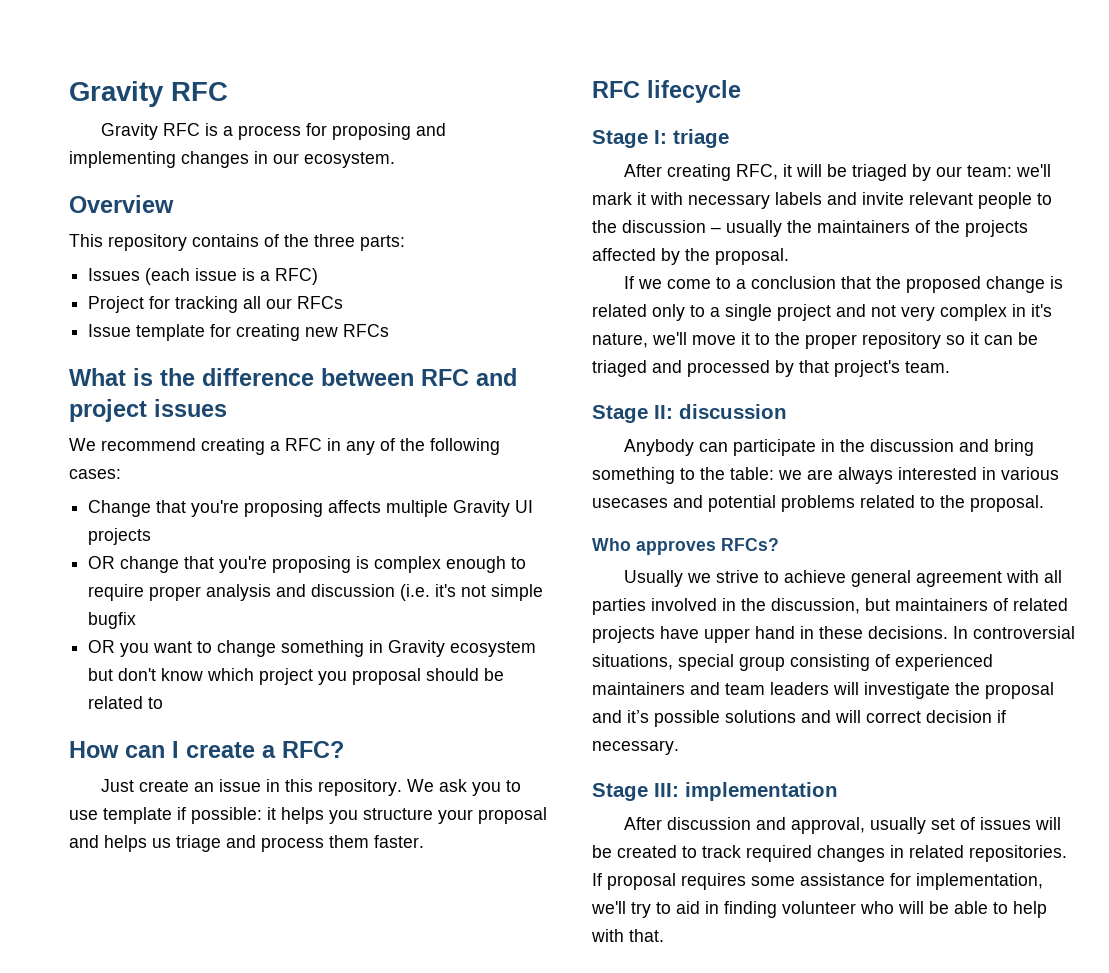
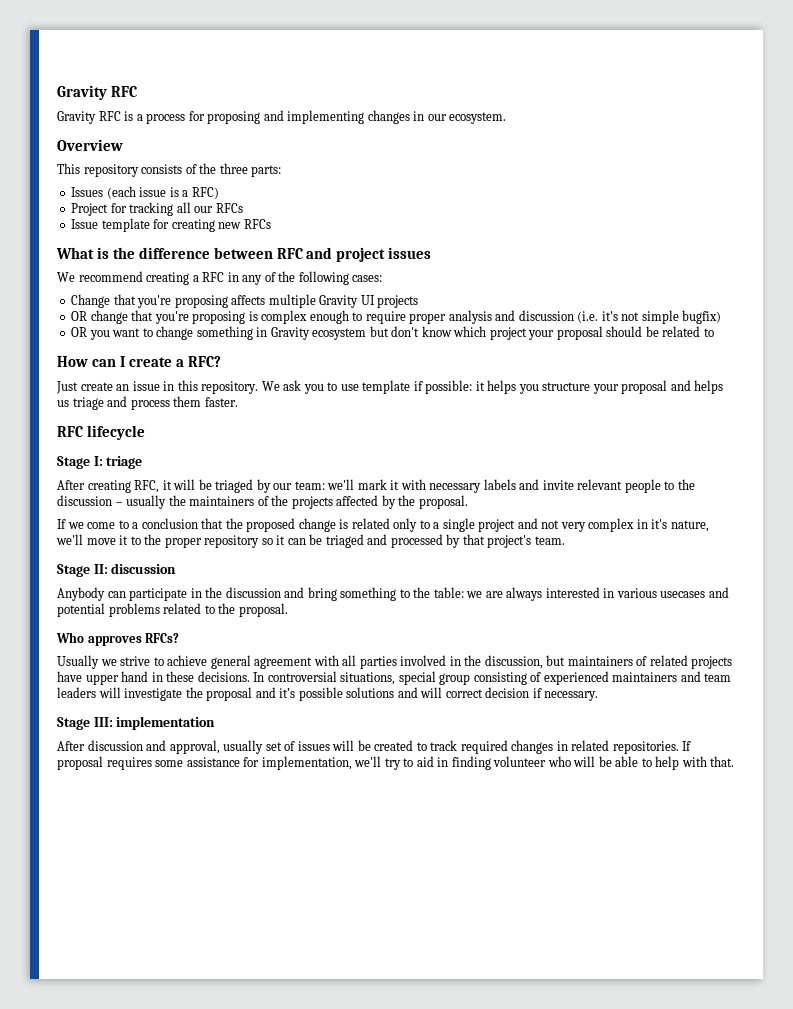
[192,234,259,247] contains -> [141,164,183,174] consists
[88,612,137,629] bugfix -> [682,310,722,324] bugfix)
[318,671,348,685] you -> [528,330,555,340] your

